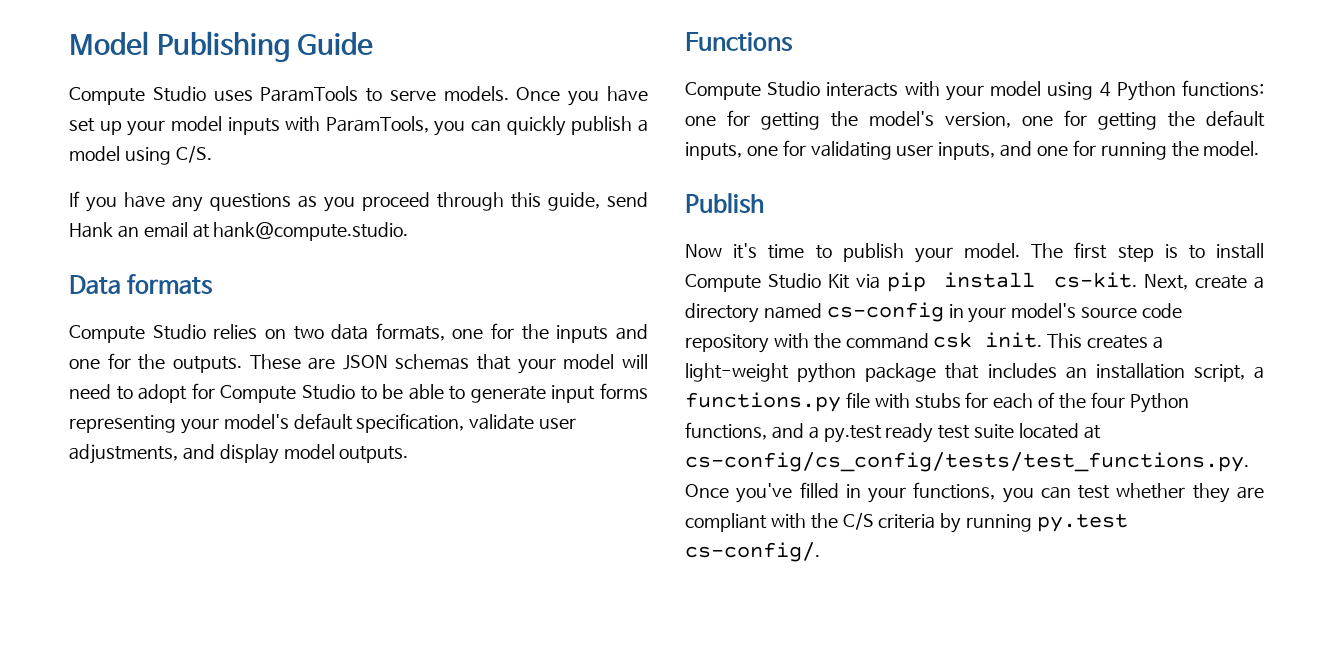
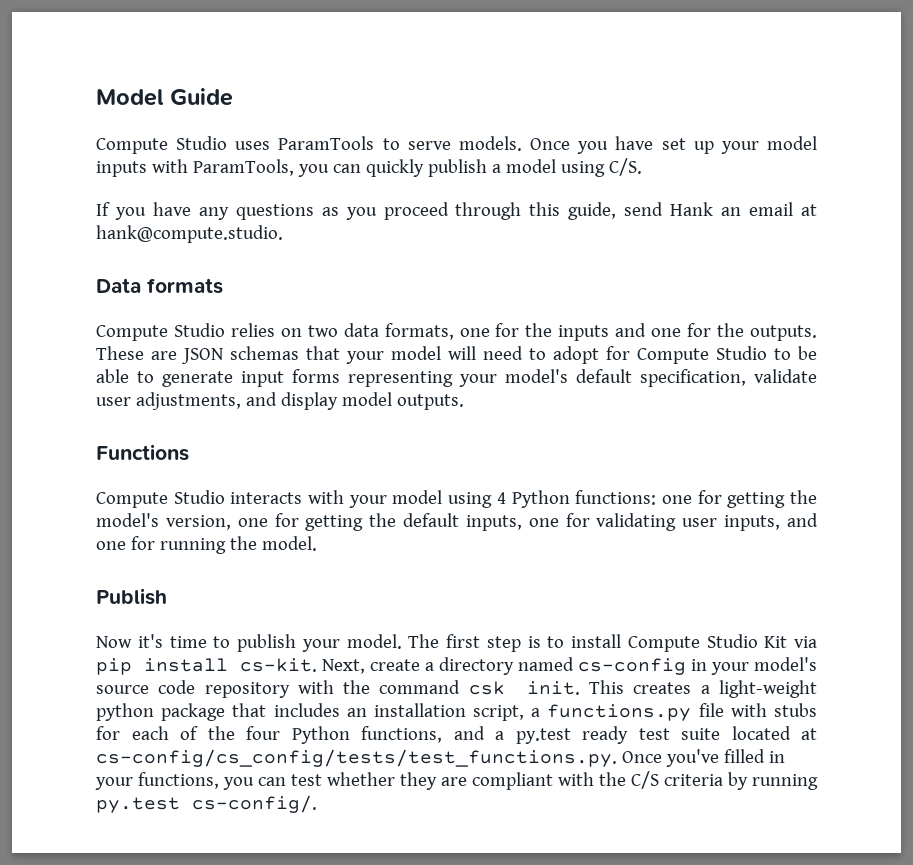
[156,31,290,62] Publishing -> (164, 97) none

